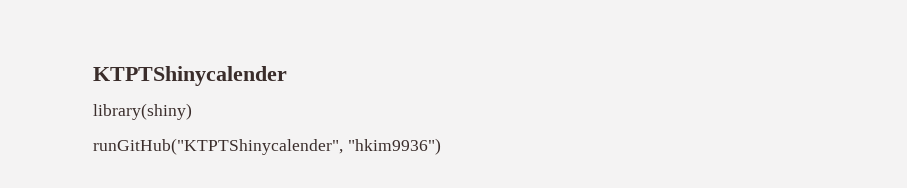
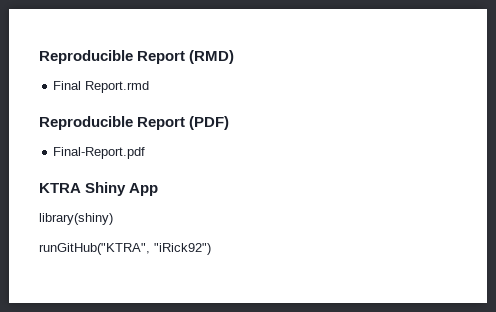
[93,66,287,86] KTPTShinycalender -> [39,50,235,64] [53,81,150,93] [39,116,230,130] [53,147,146,159] [39,182,159,196] Reproducible Report (RMD) // Final Report.rmd // Reproducible Report (PDF) // Final-Report.pdf // KTRA Shiny App
[93,138,441,155] runGitHub("KTPTShinycalender", "hkim9936") -> [39,243,211,255] runGitHub("KTRA", "iRick92")

